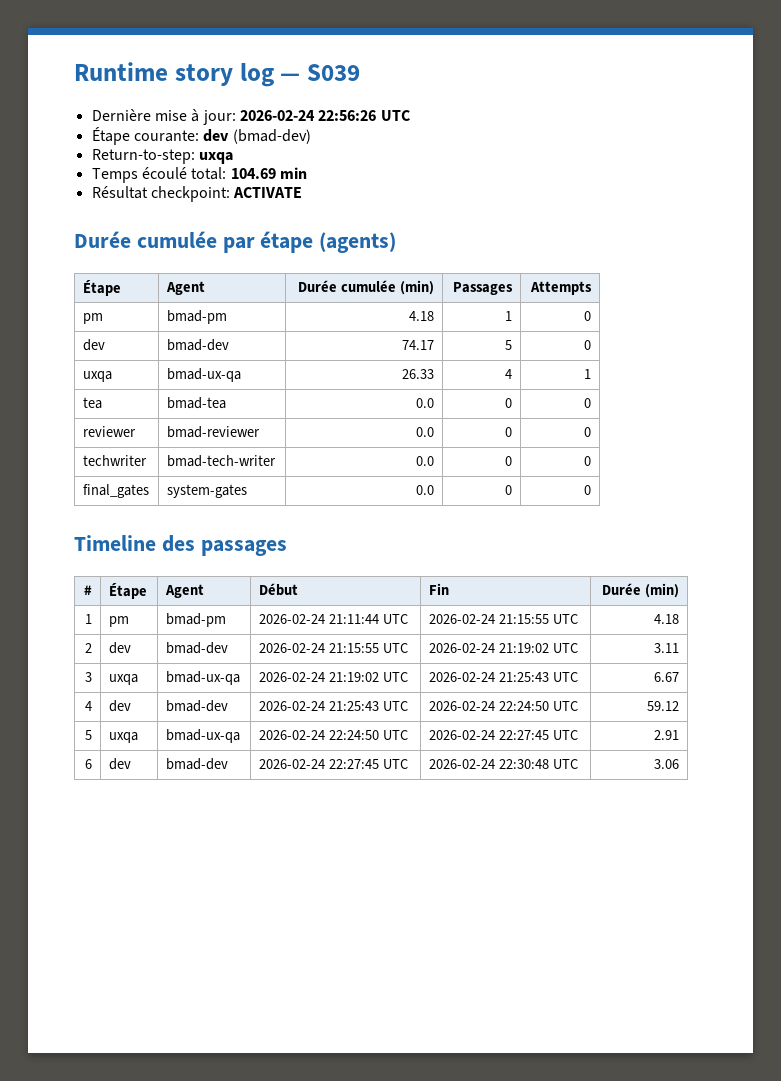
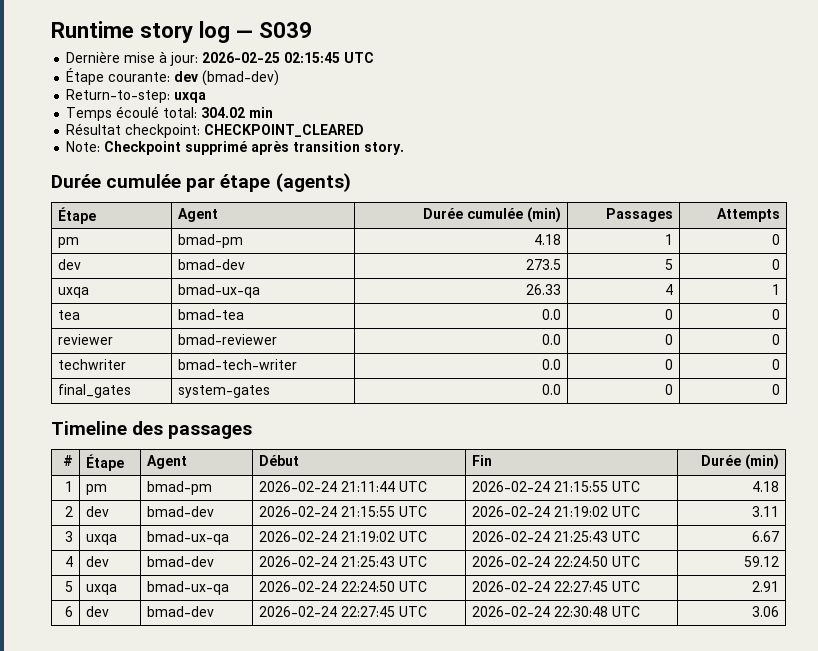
[239,110,377,121] 2026-02-24 22:56:26 -> [202,52,341,63] 2026-02-25 02:15:45
[230,168,276,179] 104.69 -> [201,107,246,118] 304.02
[233,187,303,198] ACTIVATE -> [204,124,365,137] [66,141,405,155] CHECKPOINT_CLEARED // Note: Checkpoint supprimé après transition story.
[402,340,435,350] 74.17 -> [526,259,562,270] 273.5

